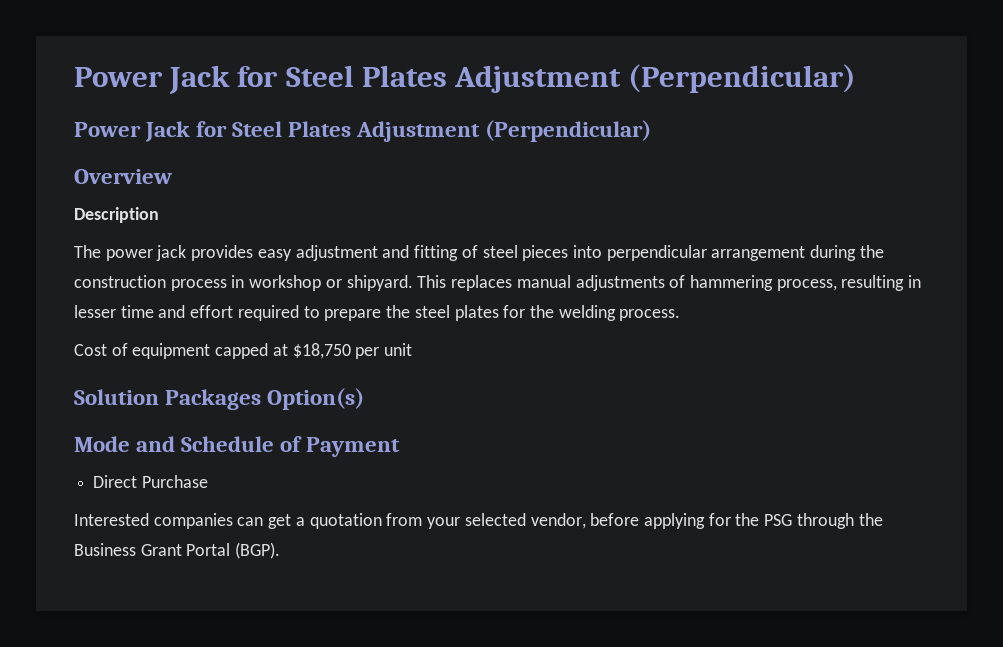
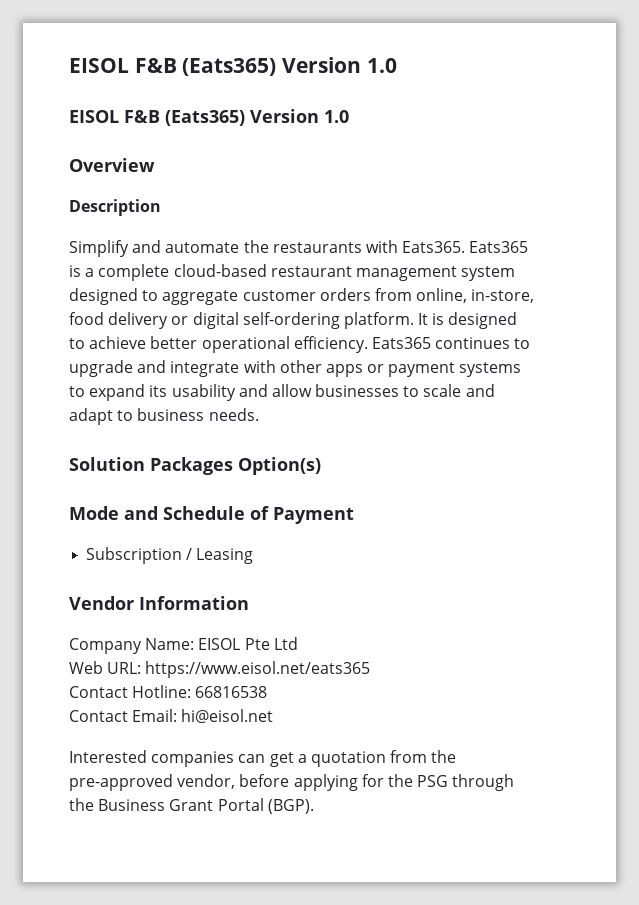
[74,64,857,94] [74,120,652,142] [74,169,172,184] [74,207,159,223] [74,245,884,261] [74,275,922,291] [74,305,681,321] [74,343,413,359] Power Jack for Steel Plates Adjustment (Perpendicular) // Power Jack for Steel Plates Adjustment (Perpendicular) // Overview // Description // The power jack provides easy adjustment and fitting of steel pieces into perpendicular arrangement during the construction process in workshop or shipyard. This replaces manual adjustments of hammering process, resulting in lesser time and effort required to prepare the steel plates for the welding process. // Cost of equipment capped at $18,750 per unit -> [69,57,397,76] [69,109,349,126] [69,158,155,172] [69,199,161,216] [69,240,529,257] [69,264,516,281] [69,288,535,305] [69,312,518,329] [69,336,531,353] [69,360,522,377] [69,384,495,401] [69,408,259,425] EISOL F&B (Eats365) Version 1.0 // EISOL F&B (Eats365) Version 1.0 // Overview // Description // Simplify and automate the restaurants with Eats365. Eats365 is a complete cloud-based restaurant management system designed to aggregate customer orders from online, in-store, food delivery or digital self-ordering platform. It is designed to achieve better operational efficiency. Eats365 continues to upgrade and integrate with other apps or payment systems to expand its usability and allow businesses to scale and adapt to business needs.
[93,475,208,488] Direct Purchase -> [86,547,254,564] [69,596,249,610] [69,637,298,654] [69,661,371,678] [69,685,268,698] [69,709,274,723] Subscription / Leasing // Vendor Information // Company Name: EISOL Pte Ltd // Web URL: https://www.eisol.net/eats365 // Contact Hotline: 66816538 // Contact Email: hi@eisol.net
[427,513,526,529] your selected -> [431,750,457,763] [69,774,173,791] the pre-approved

